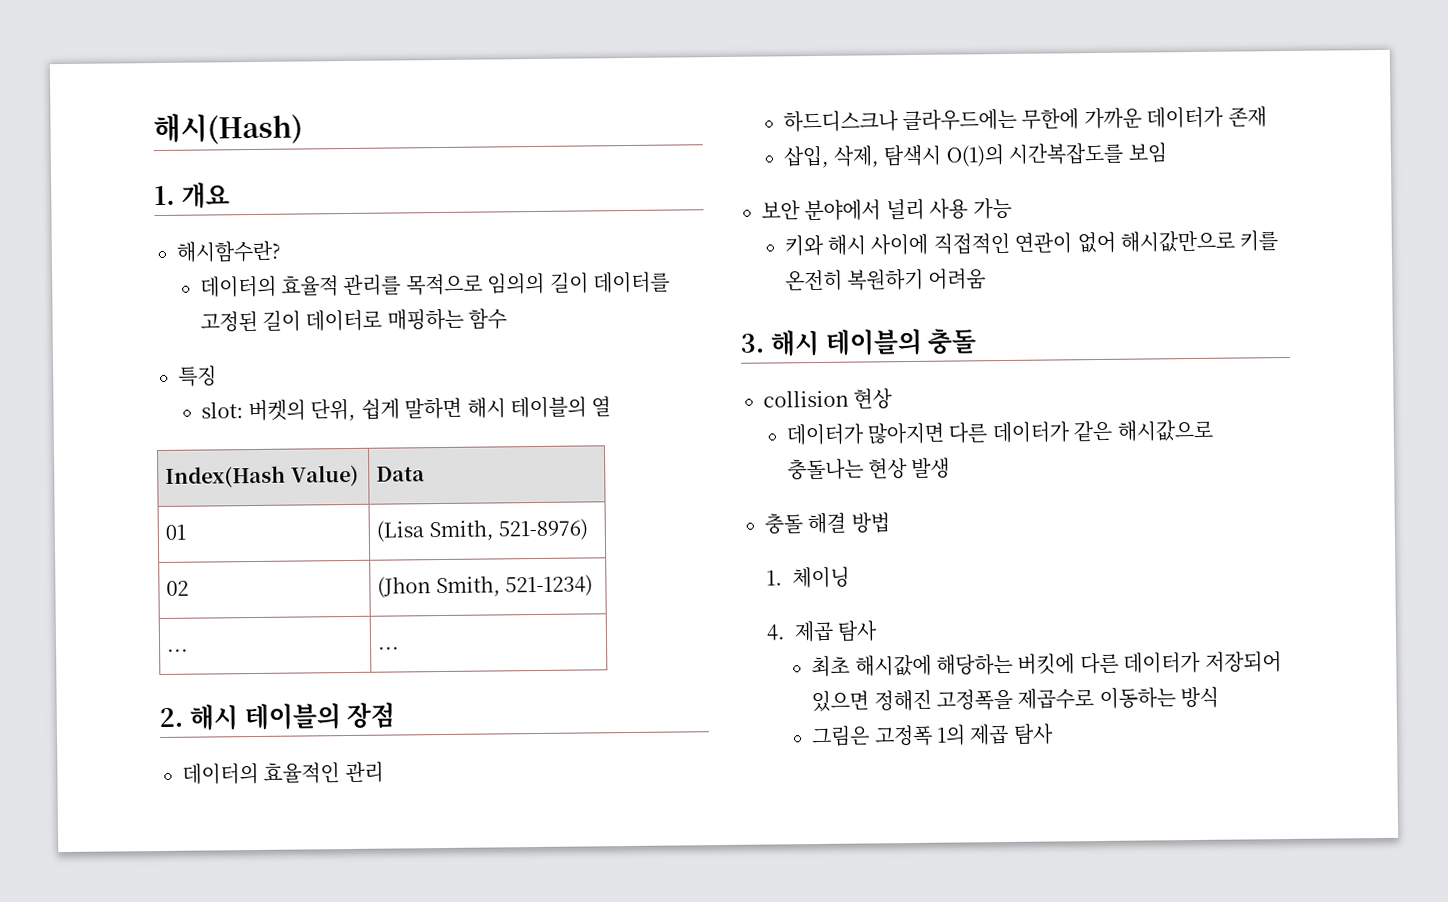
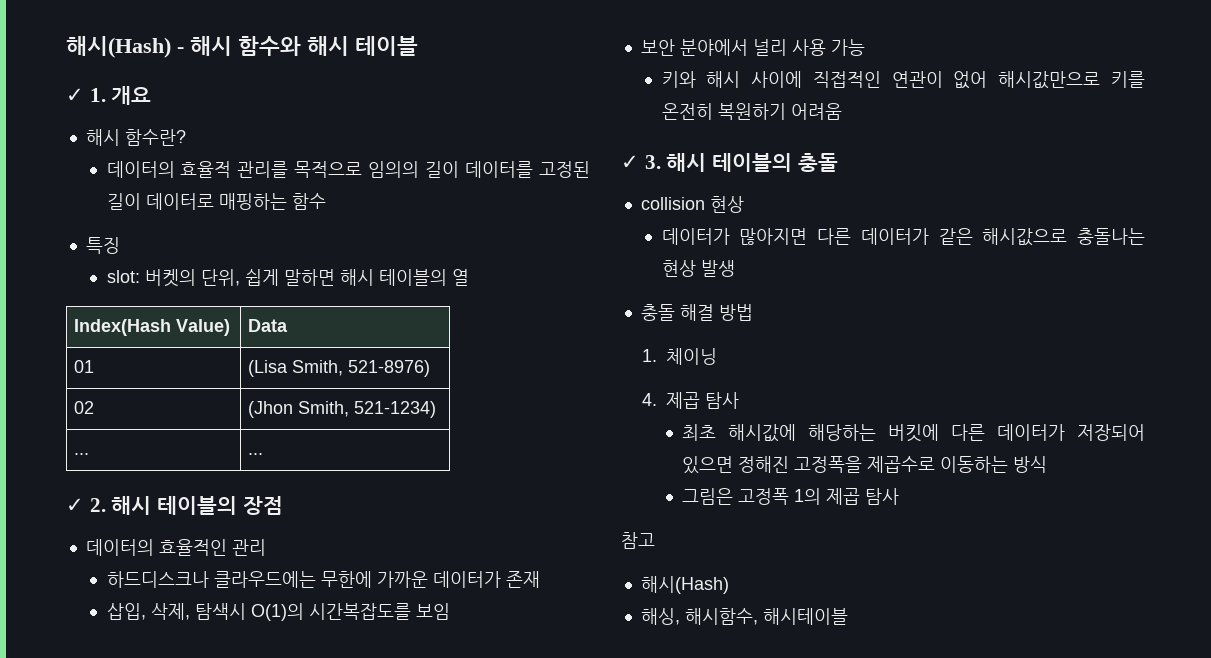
[153,112,303,146] 해시(Hash) // -> [66,36,418,58] [66,88,84,102] 해시(Hash) - 해시 함수와 해시 테이블 // ✓
[176,240,281,263] 해시함수란? -> [85,129,186,146] 해시 함수란?
(401, 648) none -> [66,498,84,512] ✓
(987, 279) none -> [621,155,639,169] ✓
(1054, 734) none -> [621,532,655,549] [640,576,729,594] [640,608,848,625] // 참고 // 해시(Hash) // 해싱, 해시함수, 해시테이블

